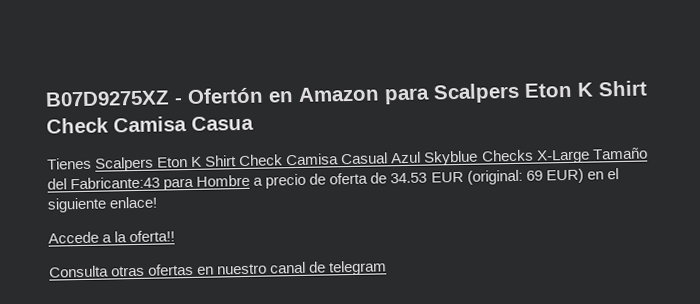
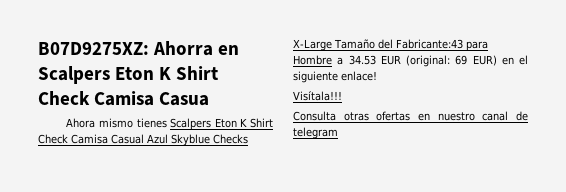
[45,86,430,107] B07D9275XZ - Ofertón en Amazon para -> [38,41,240,56] B07D9275XZ: Ahorra en
[47,157,92,170] Tienes -> [66,118,167,128] Ahora mismo tienes
[265,172,388,189] precio de oferta de -> (344, 61) none
[48,230,176,244] Accede a la oferta!! -> [293,91,342,101] Visítala!!!

